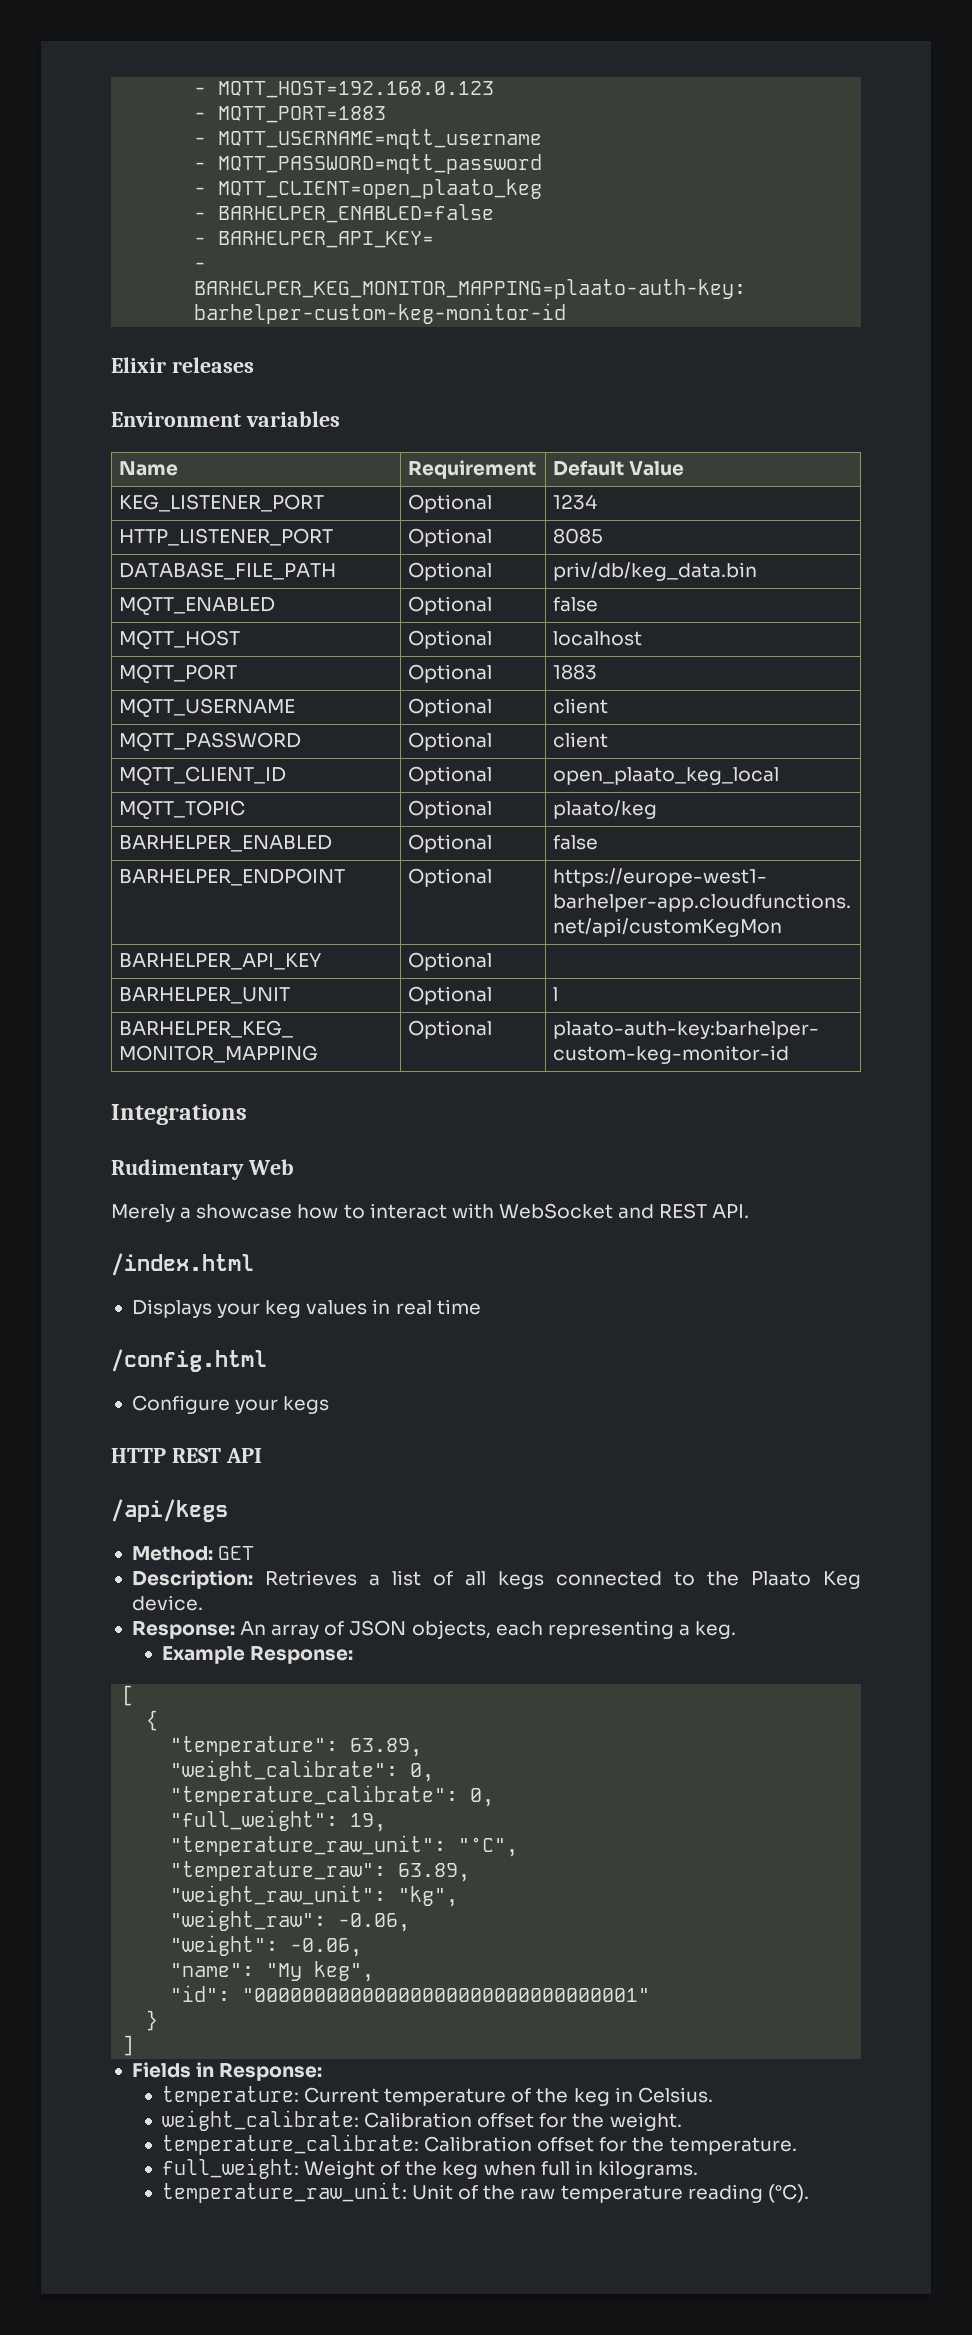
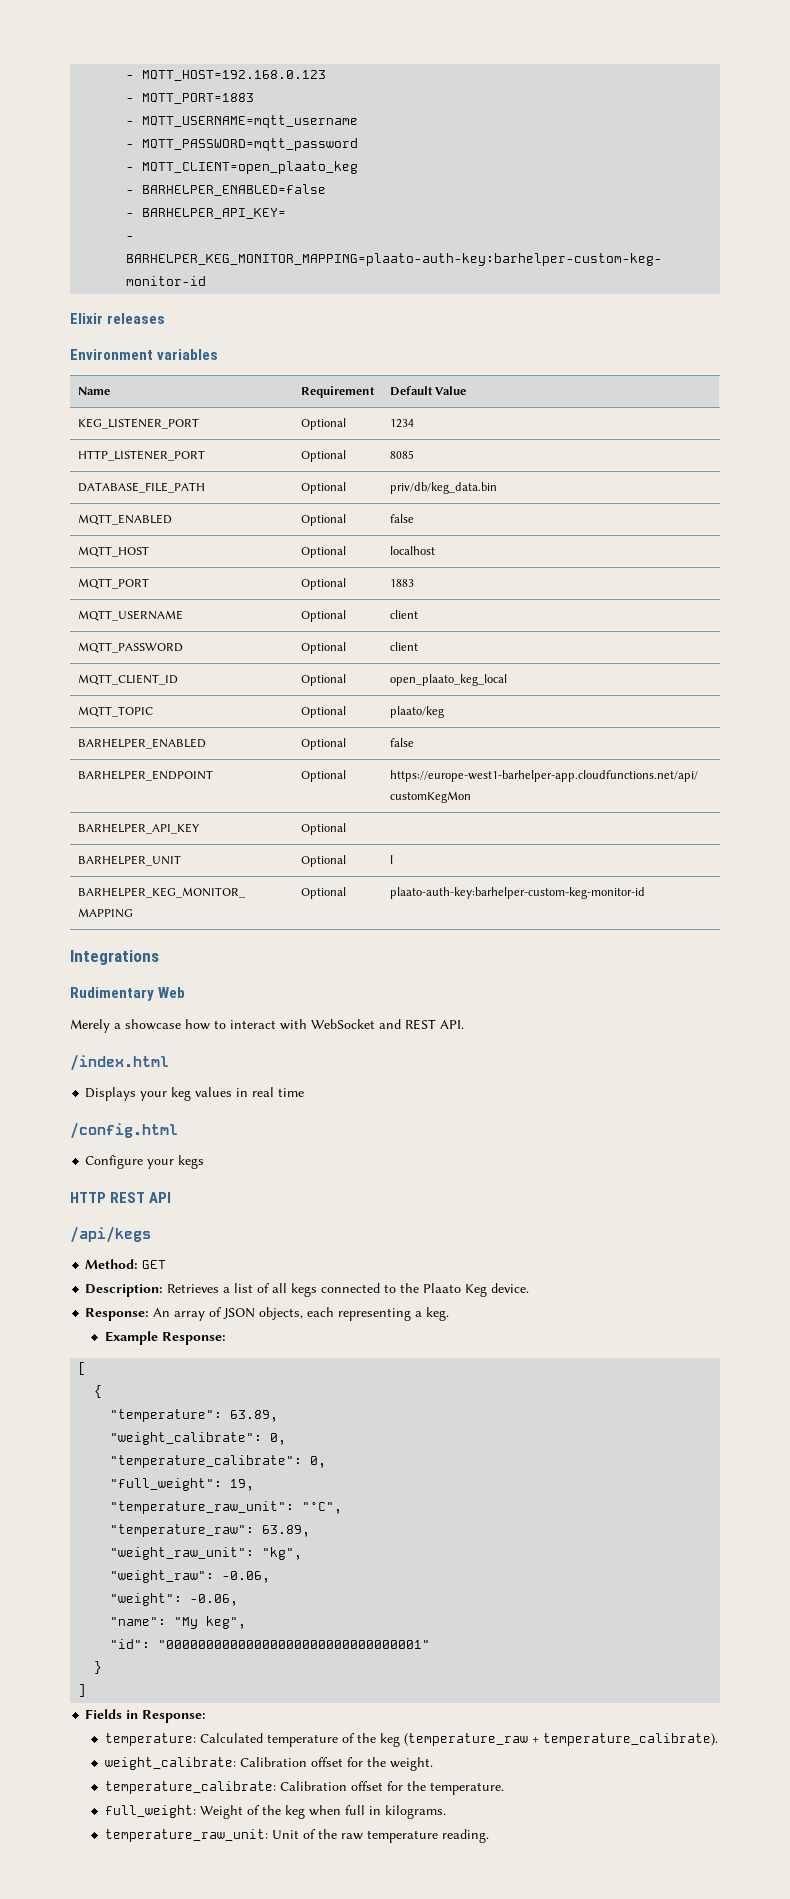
[304,2087,380,2103] Current -> [199,1733,263,1743] Calculated
[614,2087,713,2103] in Celsius. -> [403,1733,718,1746] (temperature_raw + temperature_calibrate).
[687,2184,809,2203] reading (°C). -> [441,1829,489,1843] reading.

